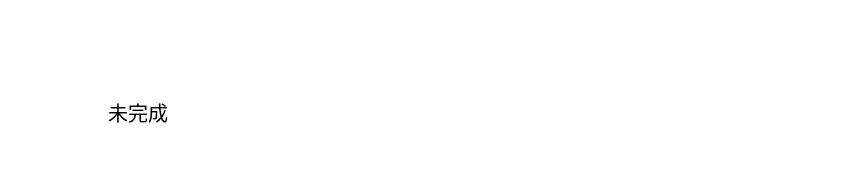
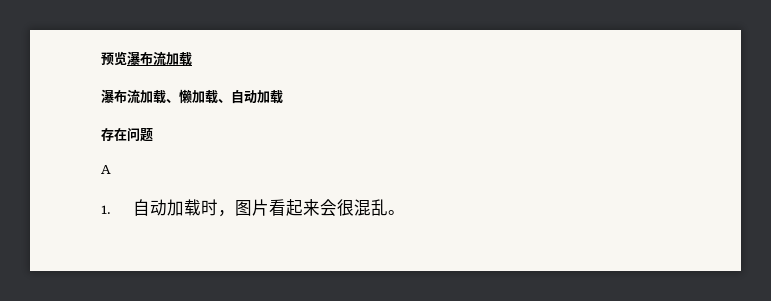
[108,103,168,123] 未完成 -> [101,51,192,66] [101,89,283,104] [101,127,153,142] [101,165,111,174] [101,199,405,217] 预览瀑布流加载 // 瀑布流加载、懒加载、自动加载 // 存在问题 // A // 1.自动加载时，图片看起来会很混乱。

